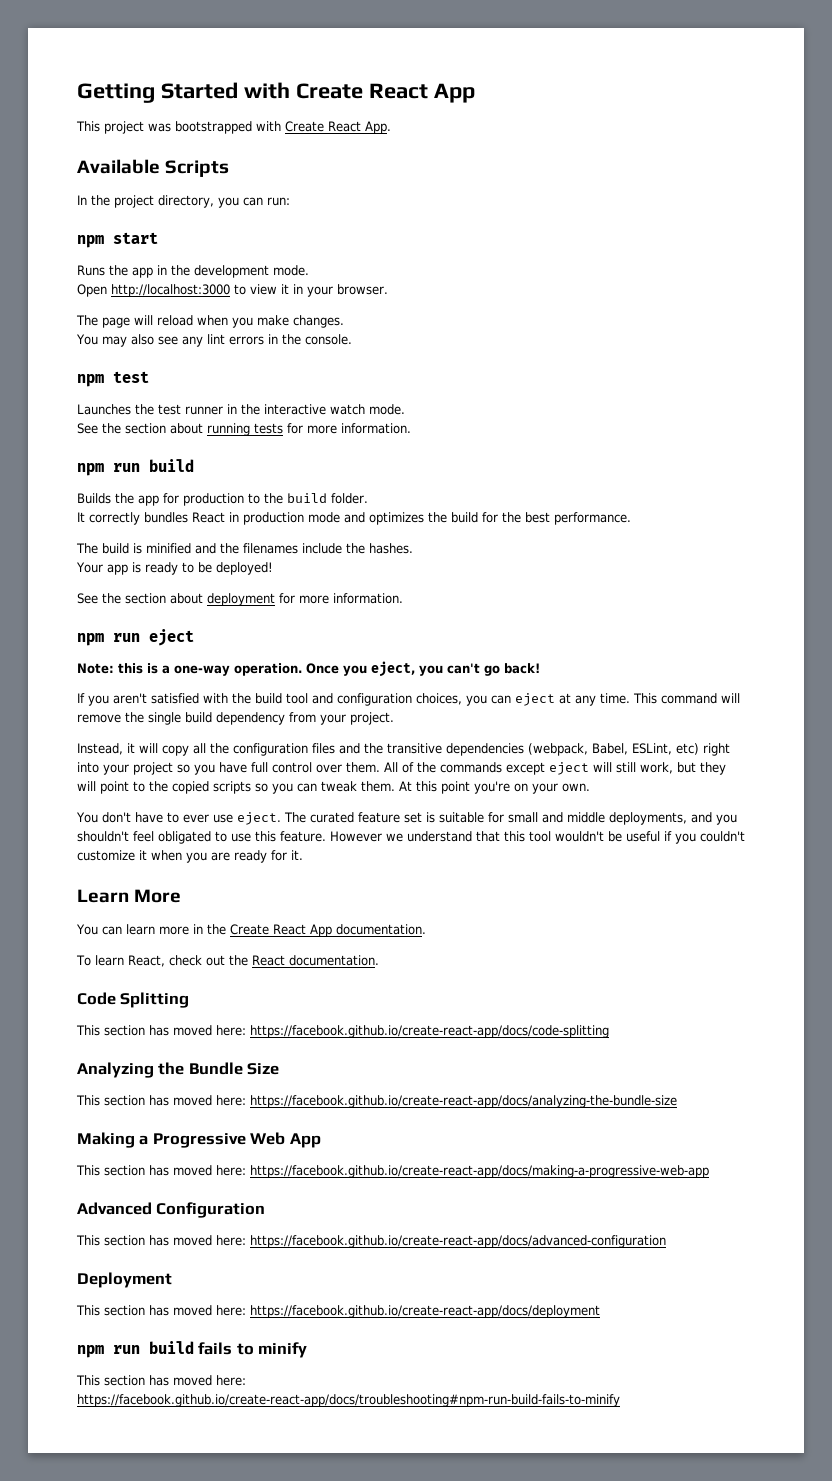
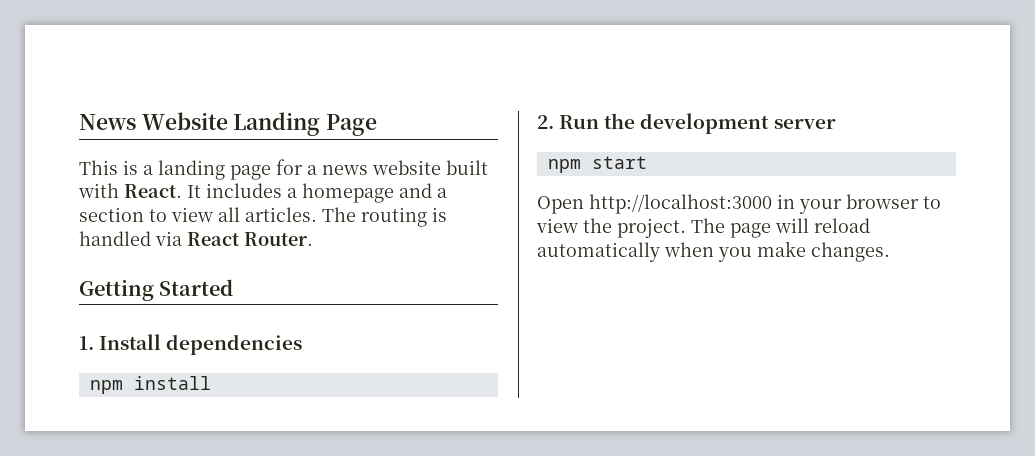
[77,82,475,103] [76,121,391,134] [77,159,230,177] [77,195,290,208] [77,232,158,248] [77,265,309,278] [77,284,388,297] Getting Started with Create React App // This project was bootstrapped with Create React App. // Available Scripts // In the project directory, you can run: // npm start // Runs the app in the development mode. // Open http://localhost:3000 to view it in your browser. // -> [79,112,378,136] [79,159,488,180] [78,183,447,203] [79,207,447,227] [79,231,313,246] [79,279,234,301] [79,334,303,355] [89,376,211,394] [537,113,836,134] [547,156,647,173] [537,194,941,214] [536,218,686,238] News Website Landing Page // This is a landing page for a news website built with React. It includes a homepage and a section to view all articles. The routing is handled via React Router. // Getting Started // 1. Install dependencies // npm install // 2. Run the development server // npm start // Open http://localhost:3000 in your browser to view the project.
(193, 320) none -> [537,242,660,262] automatically
[76,334,352,347] [77,371,149,387] [77,404,405,415] [77,423,411,436] [77,459,194,476] [77,493,368,506] [77,512,631,525] [76,543,413,554] [76,562,273,575] [77,593,403,606] [77,629,194,646] [77,661,540,677] [77,693,740,706] [77,712,394,725] [77,743,730,756] [77,762,726,775] [77,781,590,794] [76,812,737,825] [77,831,745,844] [77,850,303,863] [77,889,182,903] [76,924,426,937] [76,955,379,967] [77,992,190,1008] [76,1025,609,1038] [77,1062,280,1078] [76,1095,677,1108] [77,1132,321,1148] [76,1165,709,1178] [77,1202,266,1218] [76,1235,666,1248] [77,1272,172,1288] [76,1305,600,1318] [77,1341,308,1358] [76,1375,246,1386] [77,1394,620,1407] // You may also see any lint errors in the console. // npm test // Launches the test runner in the interactive watch mode. // See the section about running tests for more information. // npm run build // Builds the app for production to the build folder. // It correctly bundles React in production mode and optimizes the build for the best performance. // The build is minified and the filenames include the hashes. // Your app is ready to be deployed! // See the section about deployment for more information. // npm run eject // Note: this is a one-way operation. Once you eject, you can't go back! // If you aren't satisfied with the build tool and configuration choices, you can eject at any time. This command will remove the single build dependency from your project. // Instead, it will copy all the configuration files and the transitive dependencies (webpack, Babel, ESLint, etc) right into your project so you have full control over them. All of the commands except eject will still work, but they will point to the copied scripts so you can tweak them. At this point you're on your own. // You don't have to ever use eject. The curated feature set is suitable for small and middle deployments, and you shouldn't feel obligated to use this feature. However we understand that this tool wouldn't be useful if you couldn't customize it when you are ready for it. // Learn More // You can learn more in the Create React App documentation. // To learn React, check out the React documentation. // Code Splitting // This section has moved here: https://facebook.github.io/create-react-app/docs/code-splitting // Analyzing the Bundle Size // This section has moved here: https://facebook.github.io/create-react-app/docs/analyzing-the-bundle-size // Making a Progressive Web App // This section has moved here: https://facebook.github.io/create-react-app/docs/making-a-progressive-web-app // Advanced Configuration // This section has moved here: https://facebook.github.io/create-react-app/docs/advanced-configuration // Deployment // This section has moved here: https://facebook.github.io/create-react-app/docs/deployment // npm run build fails to minify // This section has moved here: https://facebook.github.io/create-react-app/docs/troubleshooting#npm-run-build-fails-to-minify -> (890, 252) none

